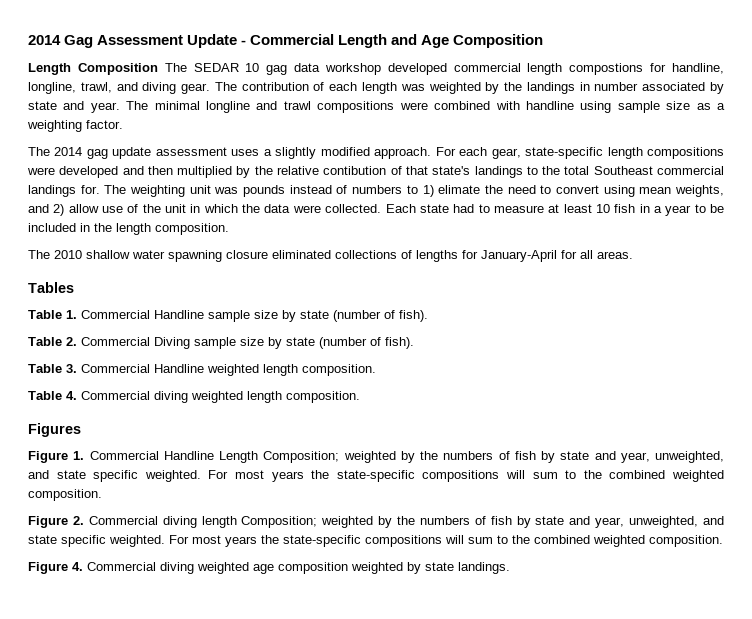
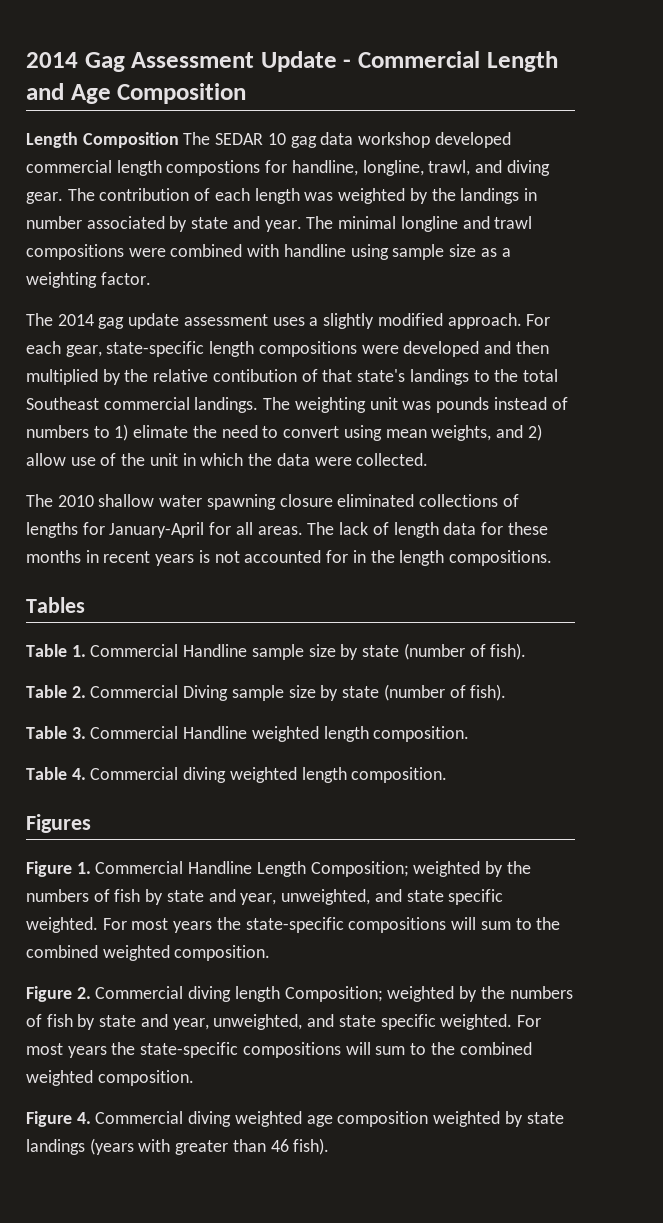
[28,185,100,197] landings for. -> [194,397,259,413] landings.
[385,204,724,216] [28,223,229,235] Each state had to measure at least 10 fish in a year to be included in the length composition. -> (429, 459) none
(633, 255) none -> [307,522,548,538] [26,550,552,566] The lack of length data for these months in recent years is not accounted for in the length compositions.
[458,562,510,574] landings. -> [26,1138,330,1155] landings (years with greater than 46 fish).

